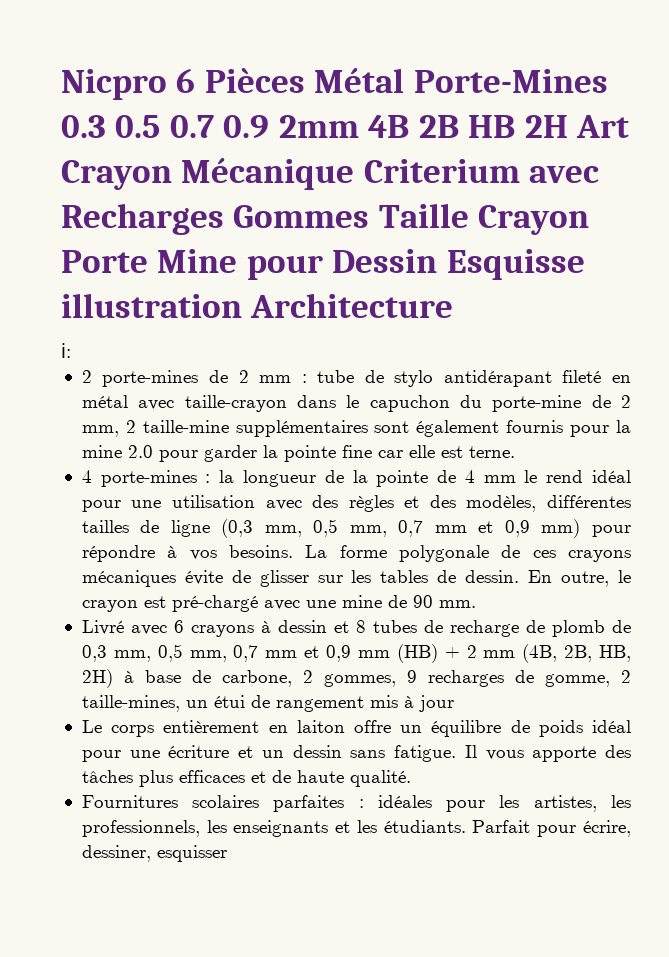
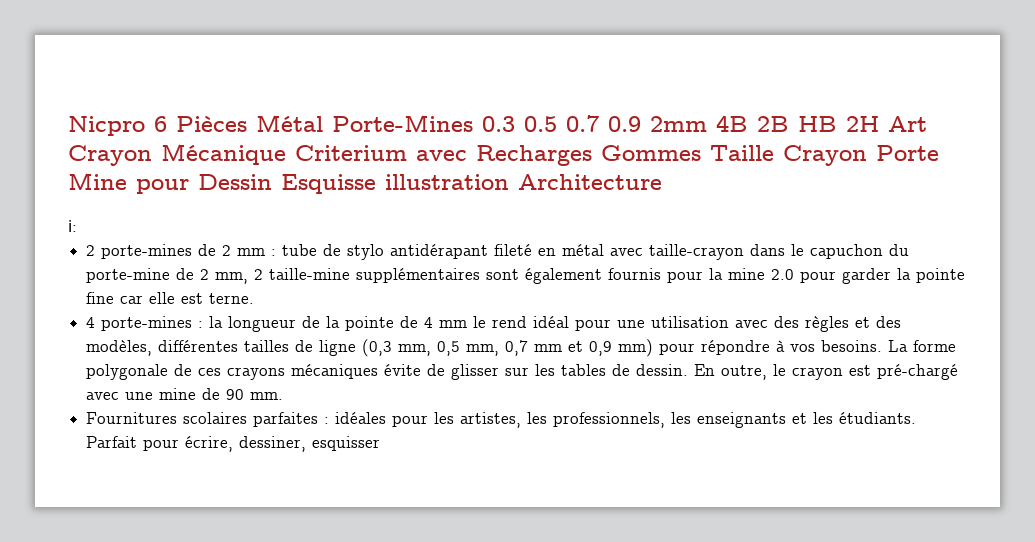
[81,620,631,637] [81,644,631,663] [81,669,631,688] [81,695,454,712] [81,720,631,737] [81,745,632,762] [81,770,411,787] // Livré avec 6 crayons à dessin et 8 tubes de recharge de plomb de 0,3 mm, 0,5 mm, 0,7 mm et 0,9 mm (HB) + 2 mm (4B, 2B, HB, 2H) à base de carbone, 2 gommes, 9 recharges de gomme, 2 taille-mines, un étui de rangement mis à jour // Le corps entièrement en laiton offre un équilibre de poids idéal pour une écriture et un dessin sans fatigue. Il vous apporte des tâches plus efficaces et de haute qualité. -> (284, 396) none

